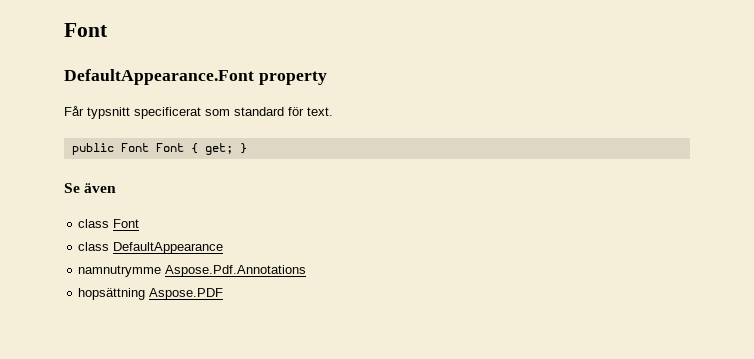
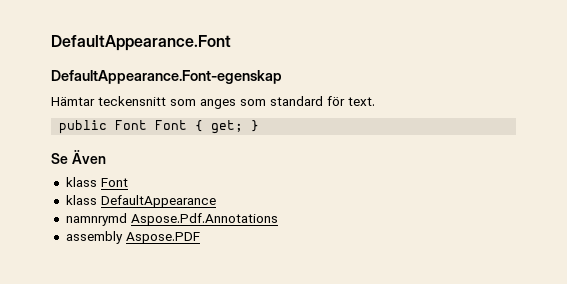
[64,23,108,37] [64,69,327,85] [64,106,201,119] Font // DefaultAppearance.Font property // Får typsnitt specificerat -> [51,35,231,51] [51,70,282,84] [51,96,236,109] DefaultAppearance.Font // DefaultAppearance.Font-egenskap // Hämtar teckensnitt som anges
[84,183,117,193] [78,219,140,228] [78,242,110,251] även // class Font // class -> [71,150,106,164] [65,177,128,187] [65,195,97,205] Även // klass Font // klass
[78,265,162,277] namnutrymme -> [65,213,127,226] namnrymd
[78,288,146,300] hopsättning -> [65,231,123,244] assembly

